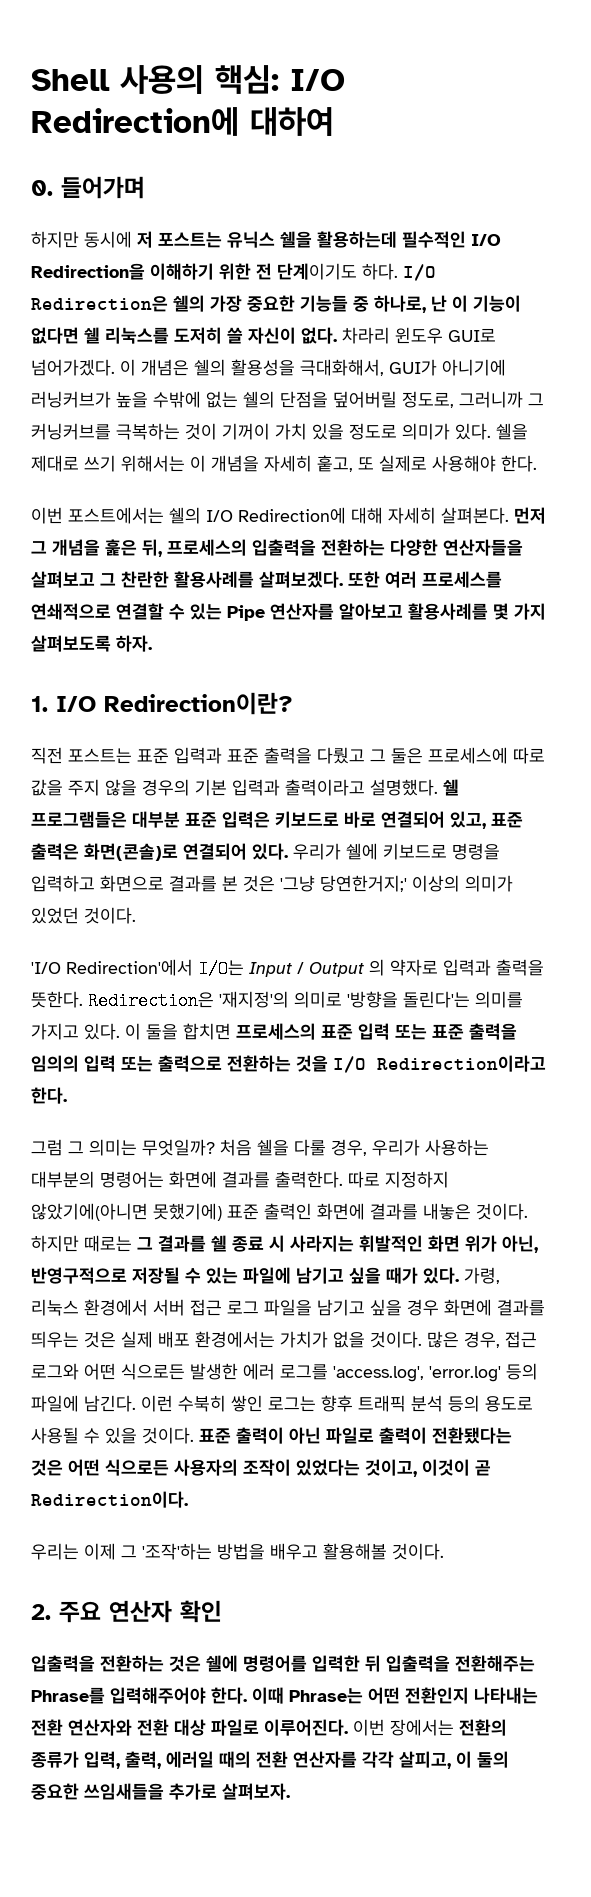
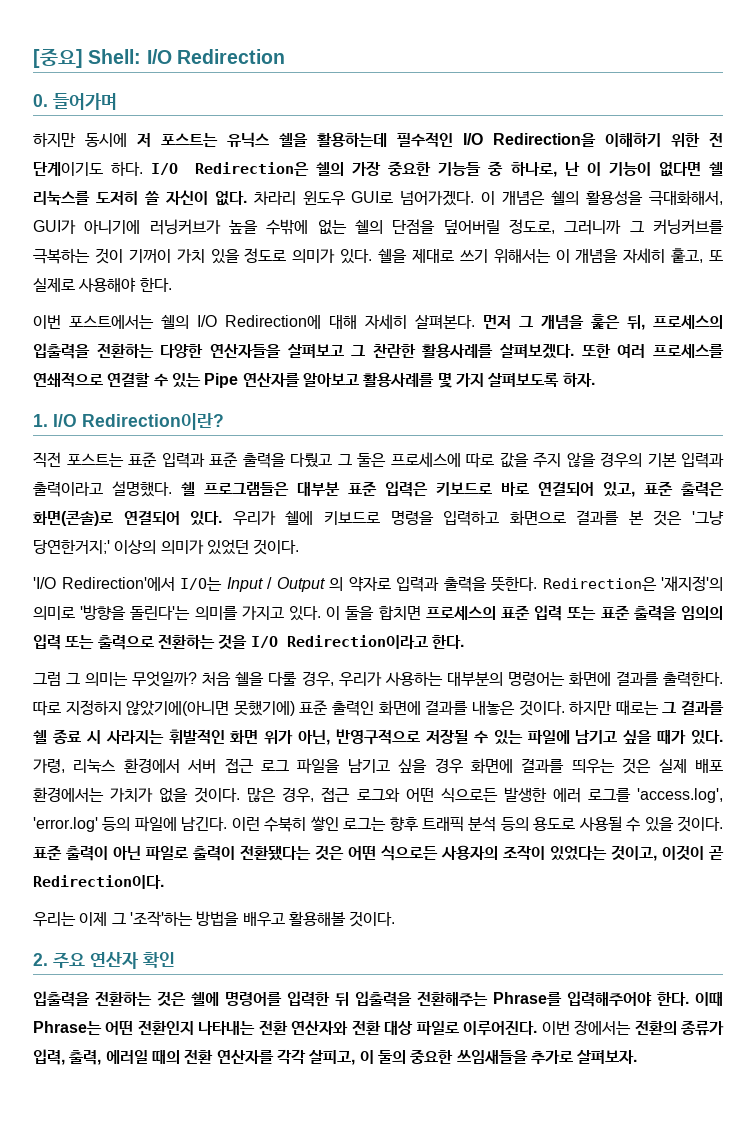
[31,65,345,94] [31,107,334,136] Shell 사용의 핵심: I/O Redirection에 대하여 -> [33,48,285,68] [중요] Shell: I/O Redirection

